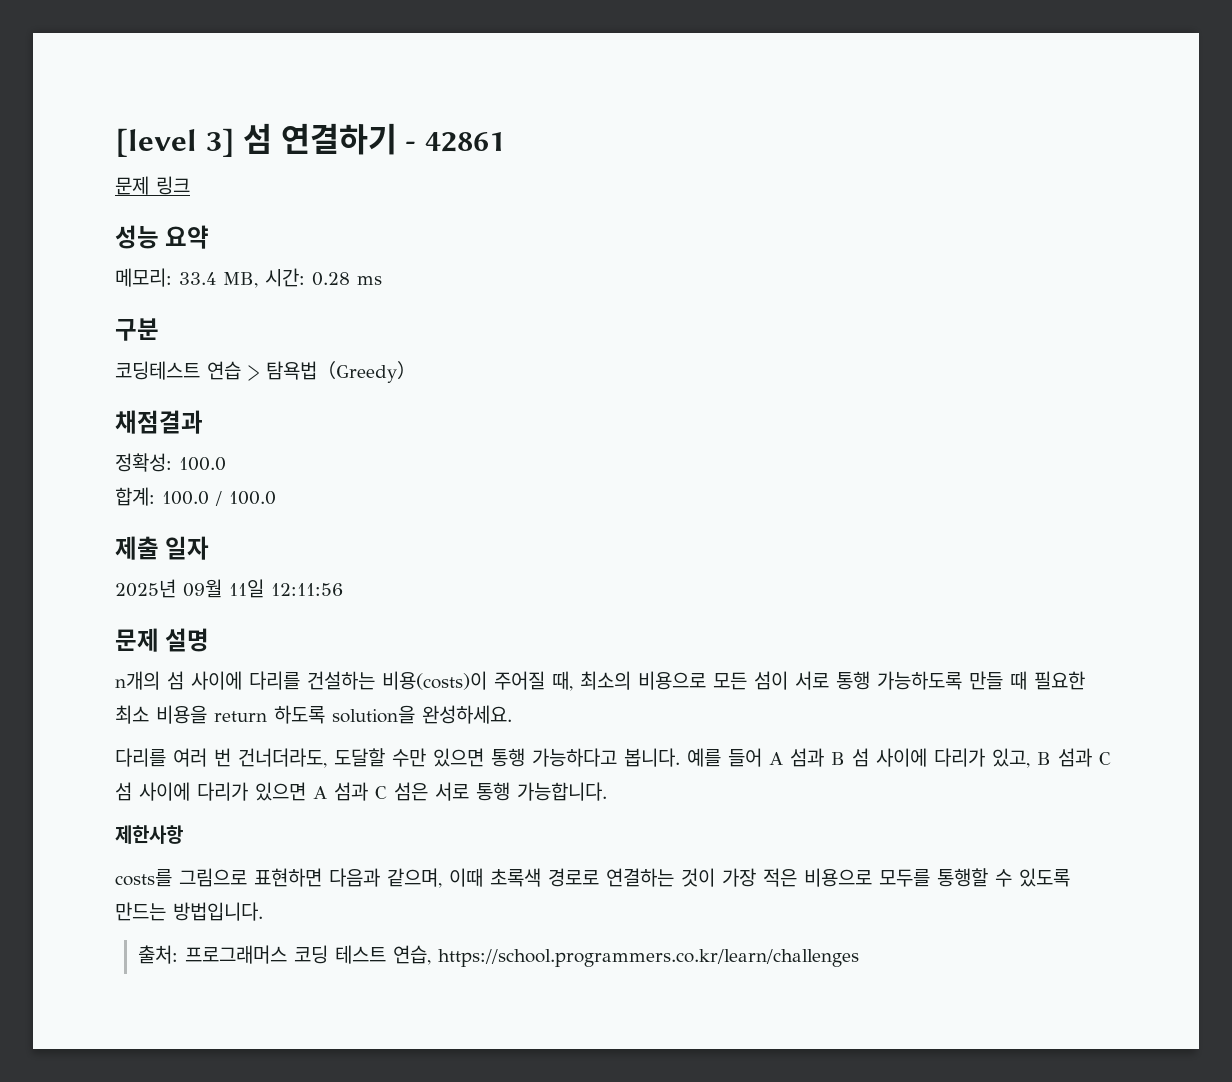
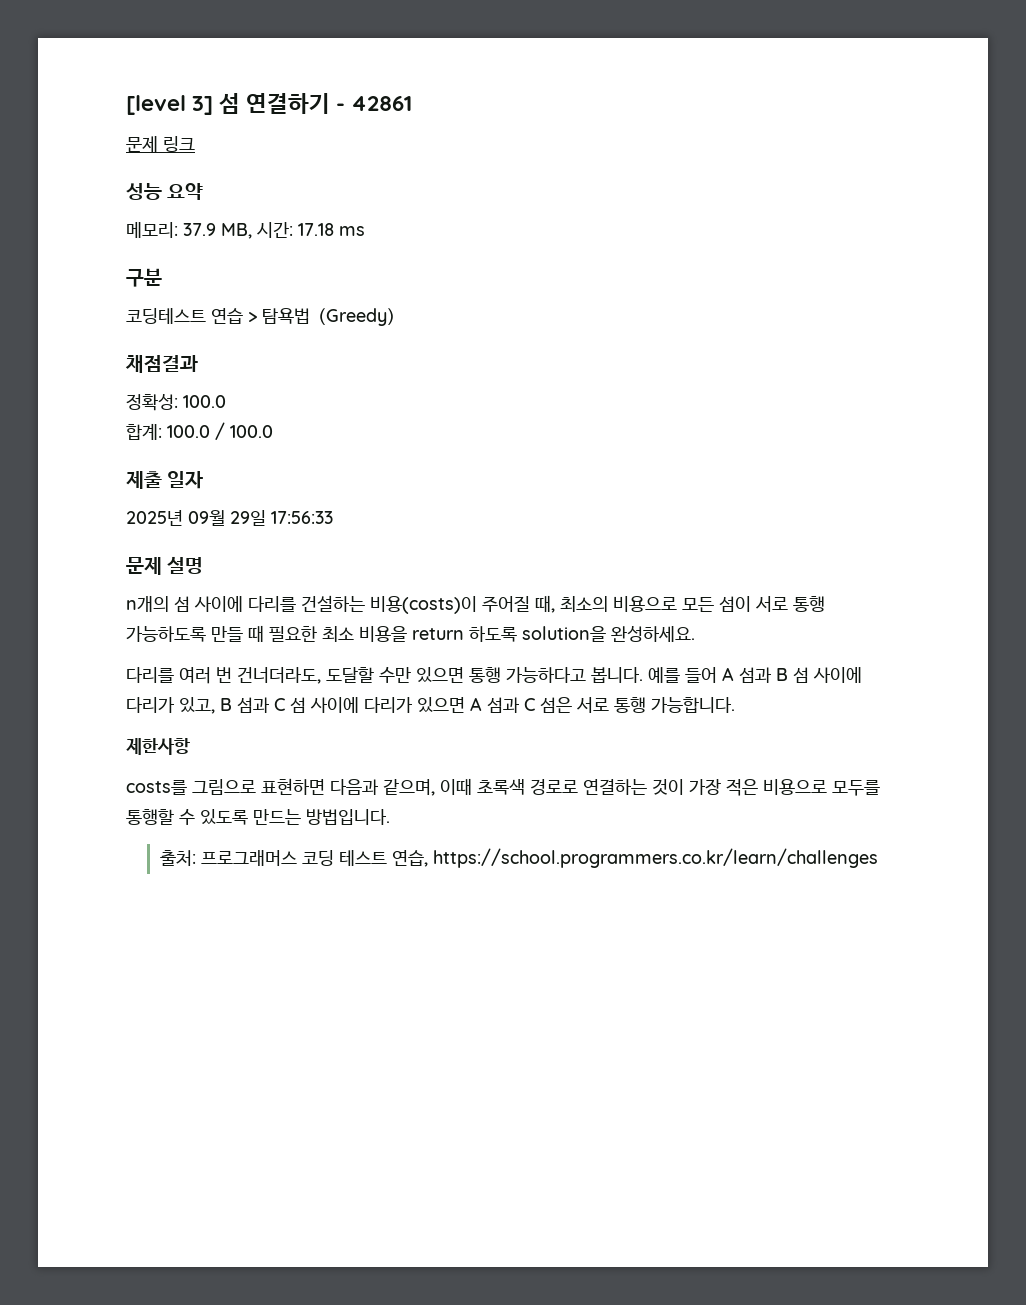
[179,272,216,285] 33.4 -> [183,223,216,236] 37.9
[312,272,350,286] 0.28 -> [298,223,334,236] 17.18
[229,579,343,598] 11일 12:11:56 -> [230,510,333,526] 29일 17:56:33

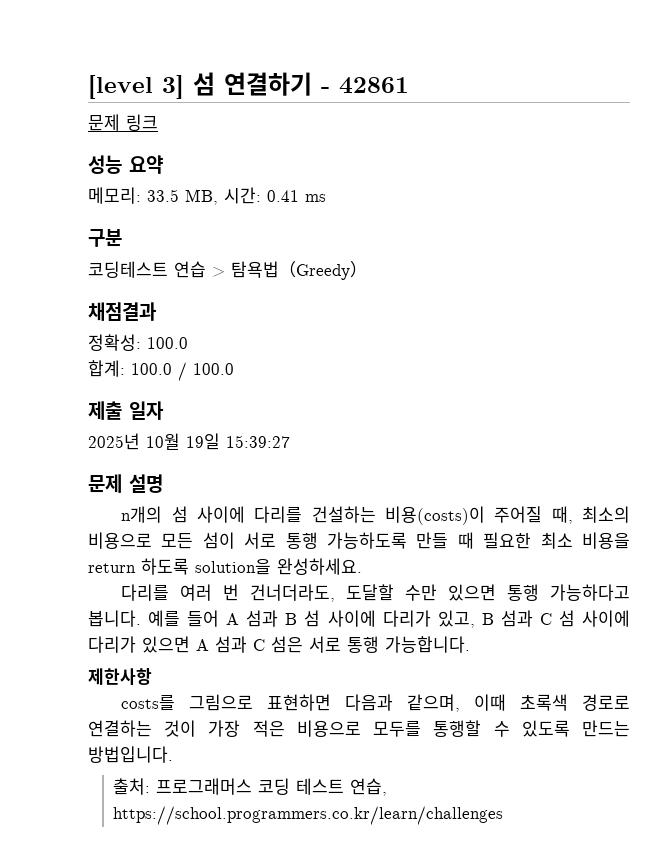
[183,223,216,236] 37.9 -> [147,189,179,202] 33.5
[298,223,334,236] 17.18 -> [267,190,299,202] 0.41
[188,510,333,526] 09월 29일 17:56:33 -> [146,433,290,450] 10월 19일 15:39:27

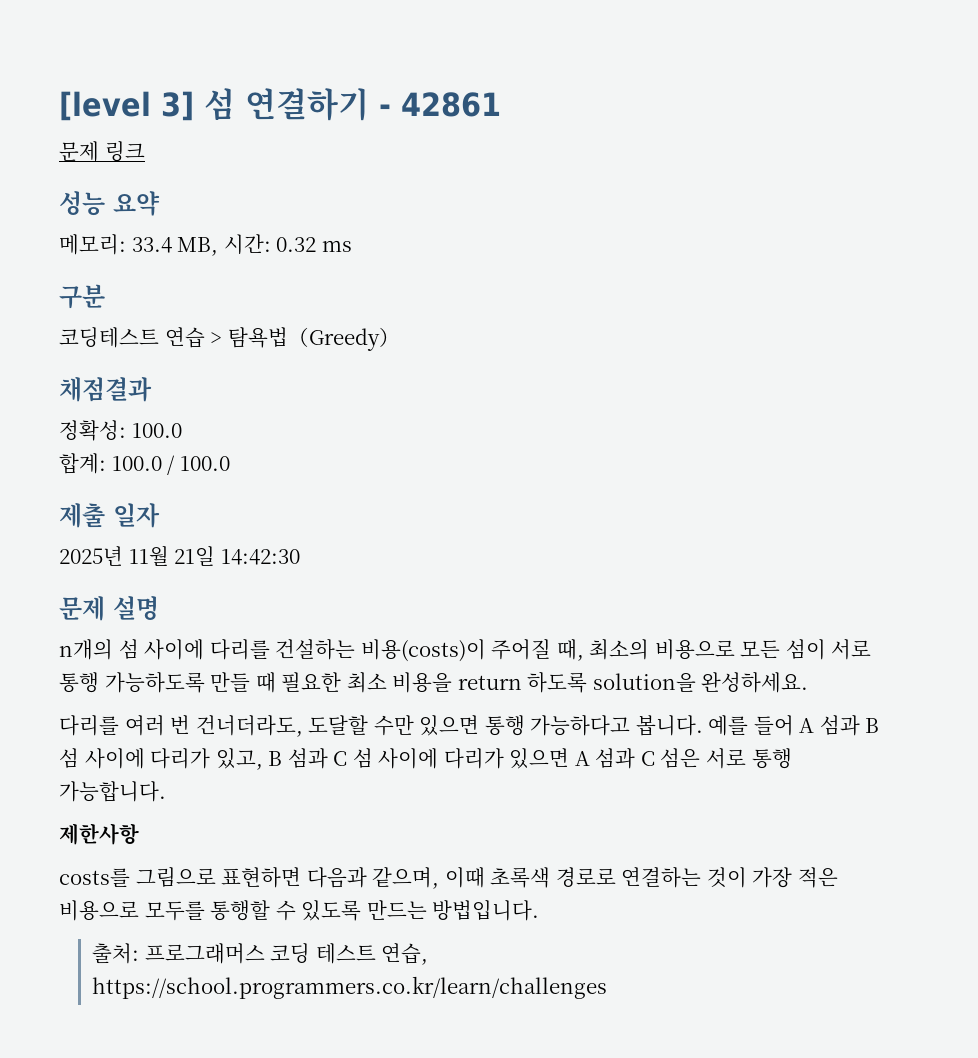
[147,189,179,202] 33.5 -> [131,237,172,253] 33.4
[267,190,299,202] 0.41 -> [276,237,317,252] 0.32
[146,433,290,450] 10월 19일 15:39:27 -> [128,545,300,566] 11월 21일 14:42:30

